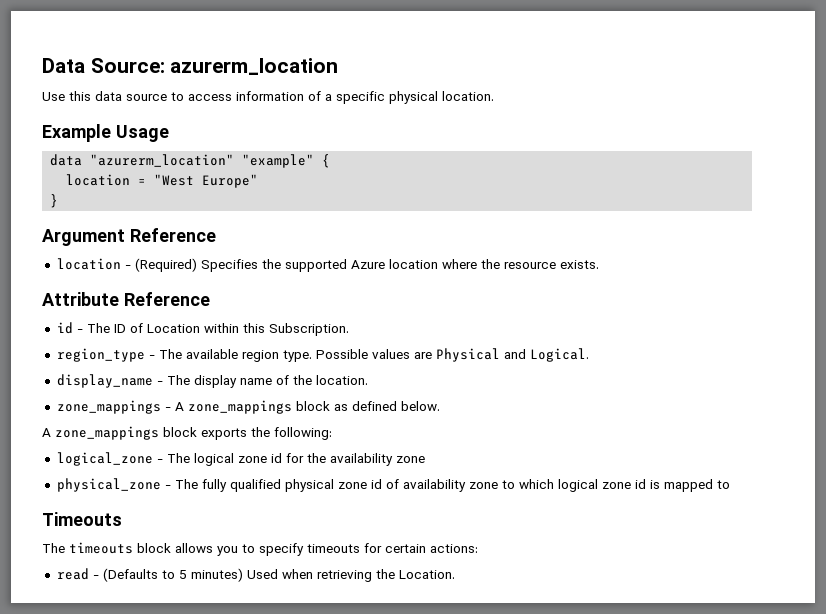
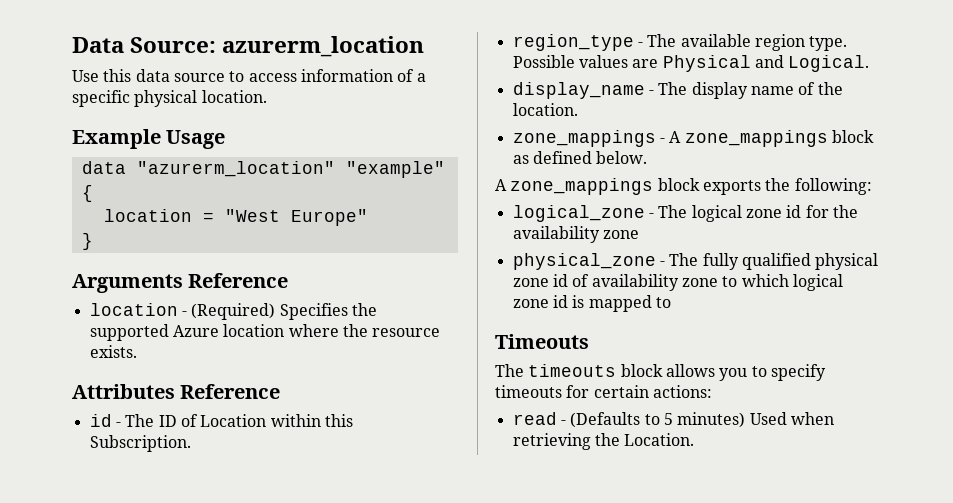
[42,229,125,246] Argument -> [72,274,183,293] Arguments
[42,292,119,306] Attribute -> [72,384,175,399] Attributes

